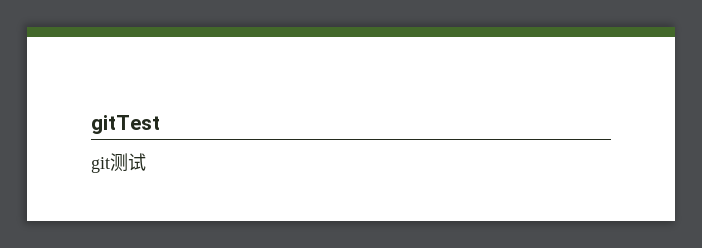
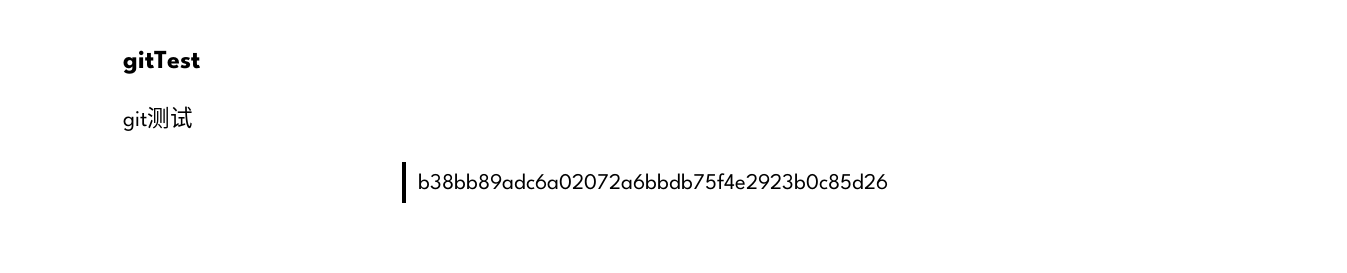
(146, 162) none -> [418,173,889,190] // b38bb89adc6a02072a6bbdb75f4e2923b0c85d26

